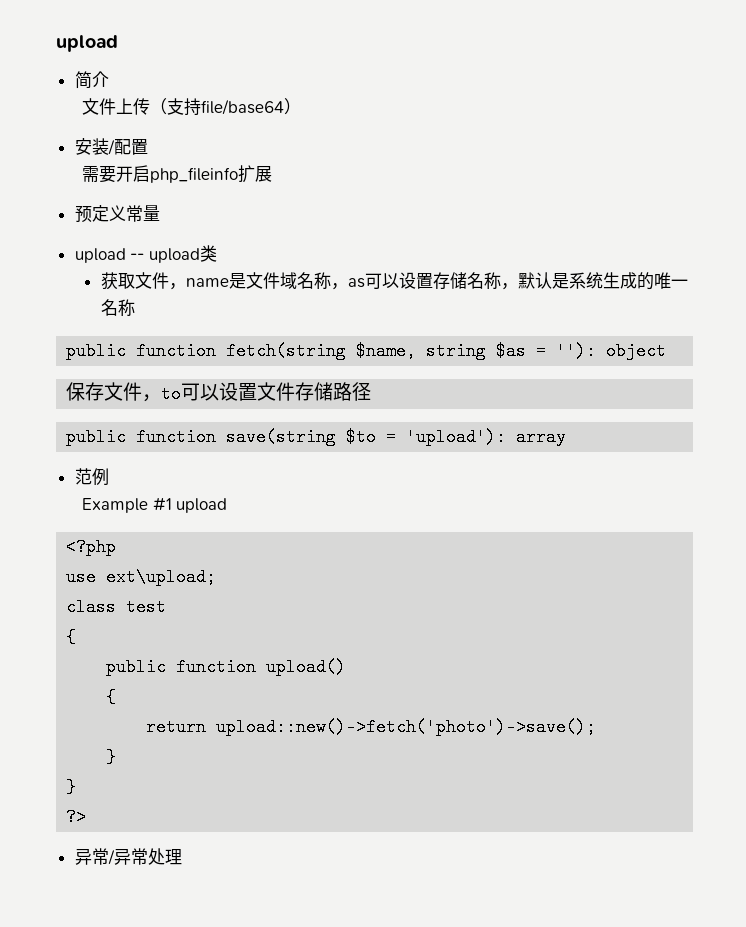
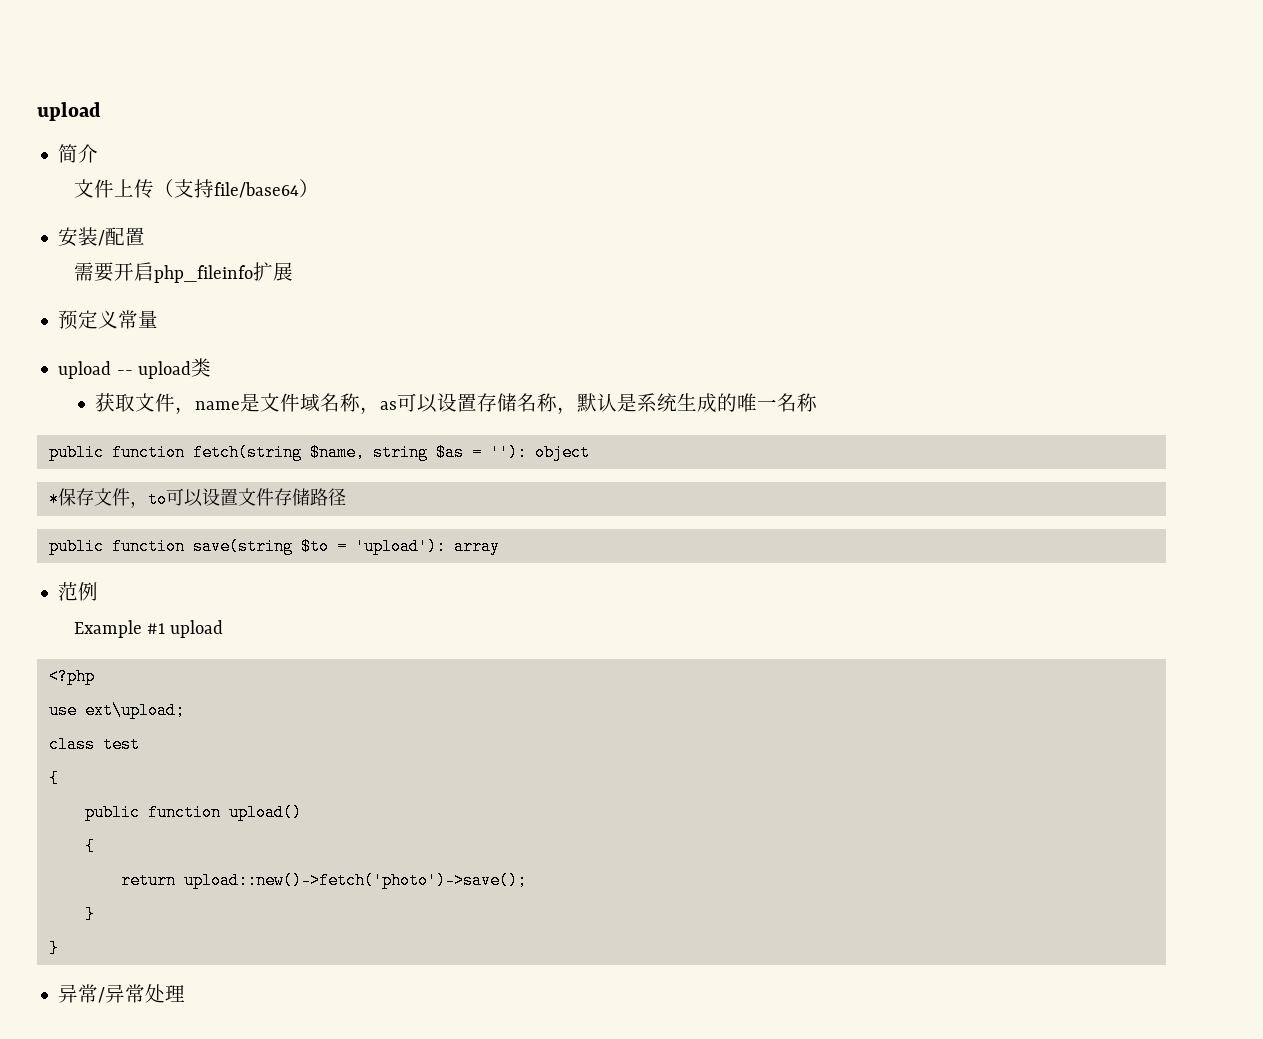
(667, 351) none -> [48,491,59,508] *
[66,808,87,826] // ?> -> (59, 948) none

